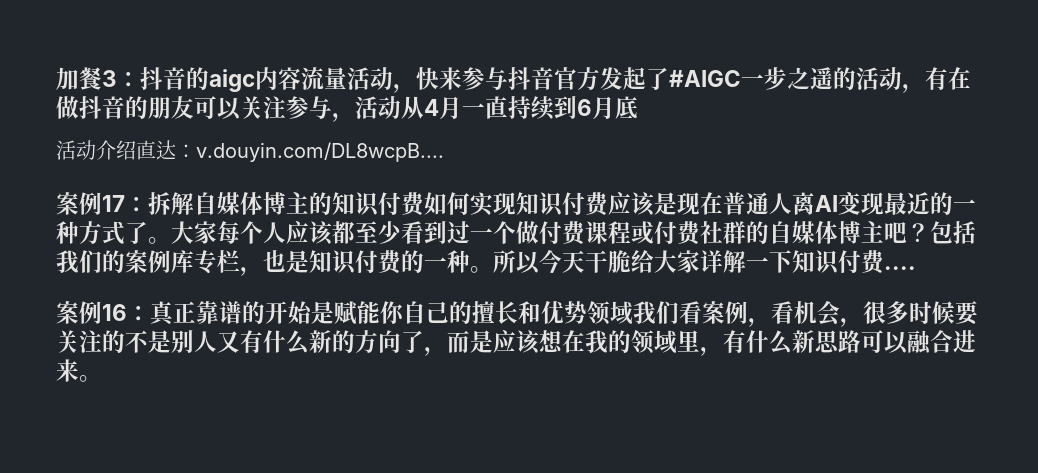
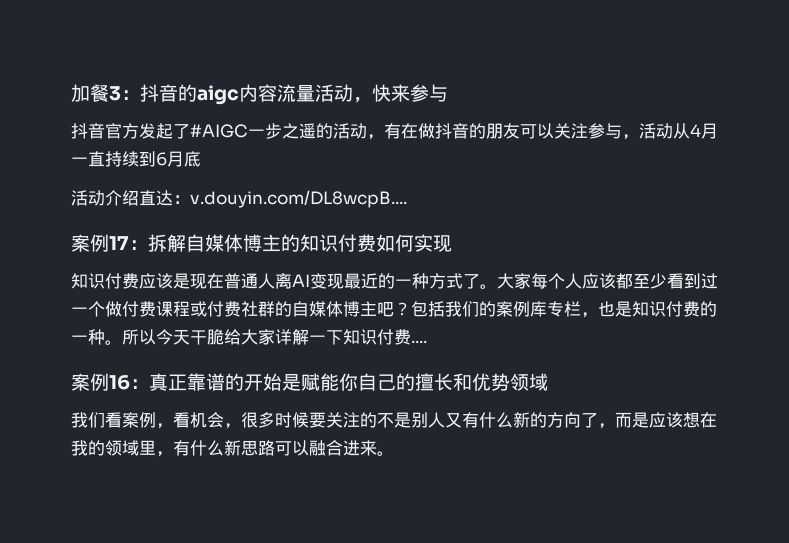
(508, 78) none -> (448, 93) //
(516, 203) none -> (452, 243) //
(633, 313) none -> (548, 382) //

